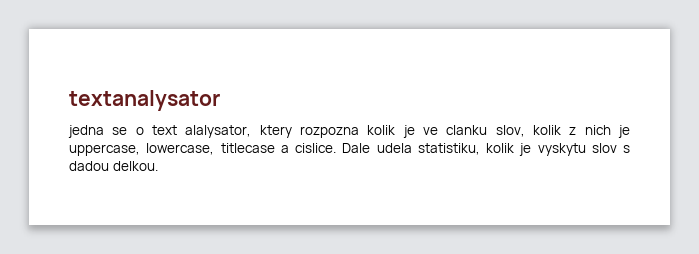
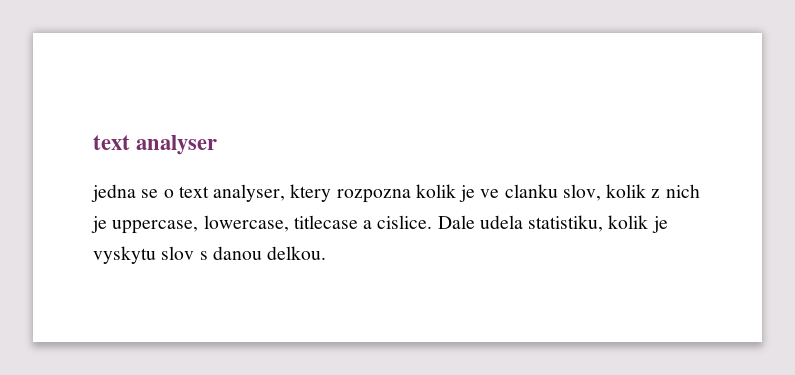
[69,90,220,111] textanalysator -> [93,135,218,155] text analyser
[185,125,252,138] alalysator, -> [213,184,286,202] analyser,
[69,161,109,171] dadou -> [212,246,262,260] danou

